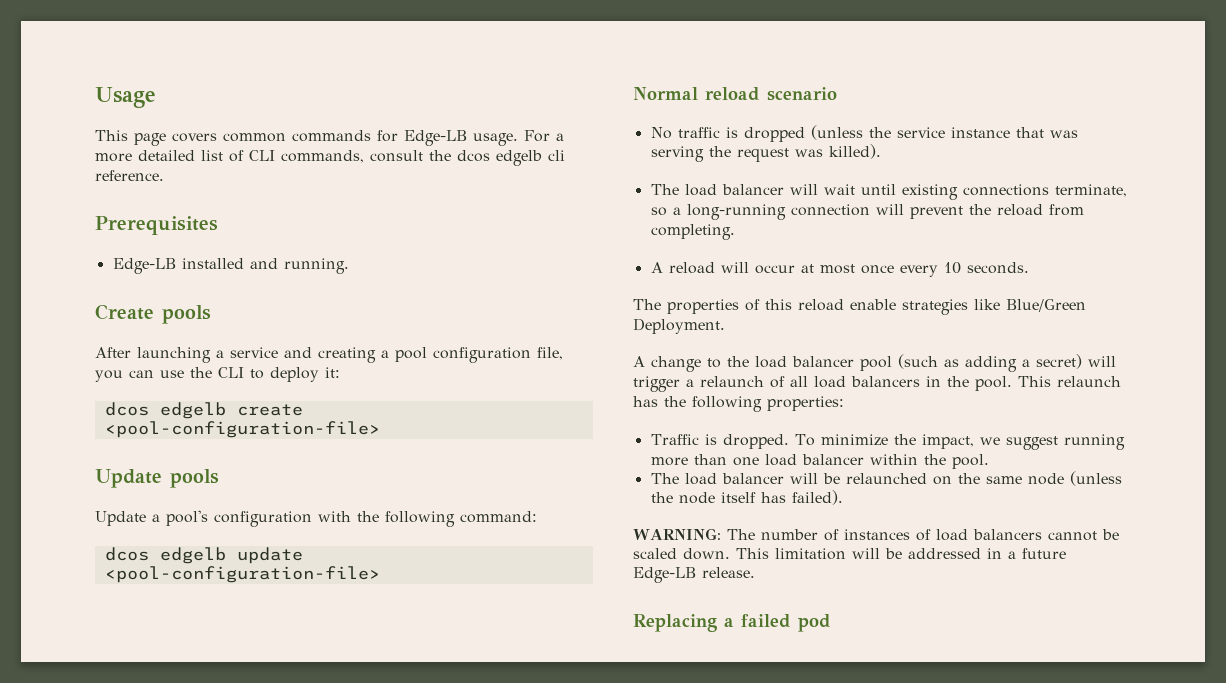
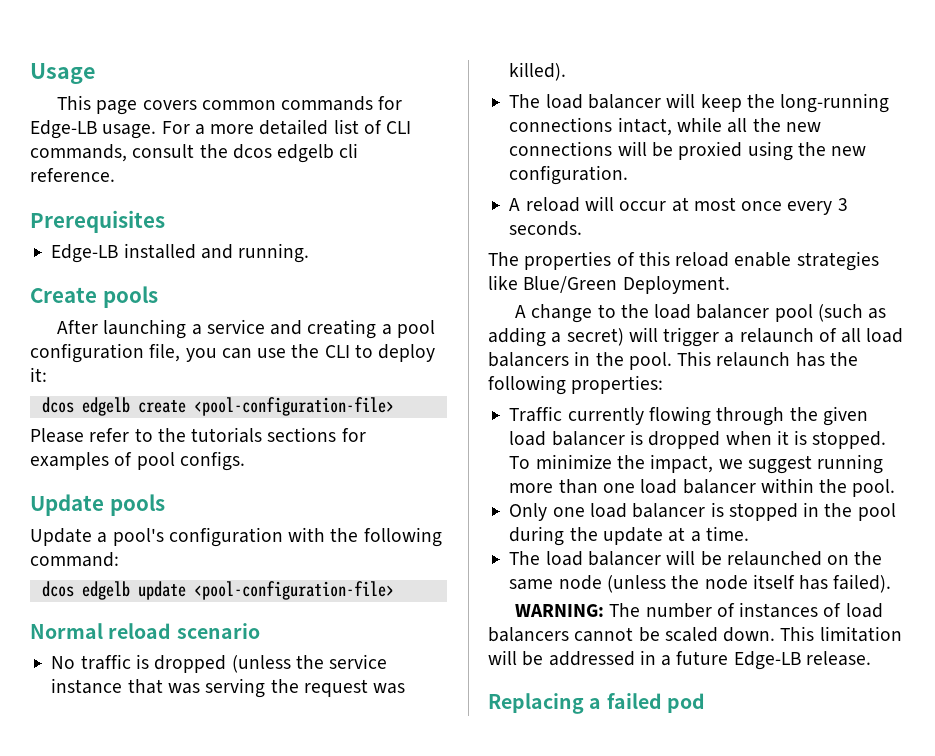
(380, 429) none -> [30,427,366,443] [30,451,245,471] // Please refer to the tutorials sections for examples of pool configs.
[823,184,1127,200] [650,204,1084,220] [650,224,735,240] wait until existing connections terminate, so a long-running connection will prevent the reload from completing. -> [700,93,890,113] [509,117,821,136] [509,141,867,161] [509,165,629,185] keep the long-running connections intact, while all the new connections will be proxied using the new configuration.
[943,262,961,274] 10 -> [837,198,848,211] 3
[704,434,789,449] is dropped. -> [567,406,868,426] [509,430,887,449] currently flowing through the given load balancer is dropped when it is stopped.
(989, 461) none -> [509,502,896,521] [509,526,749,546] // Only one load balancer is stopped in the pool during the update at a time.

